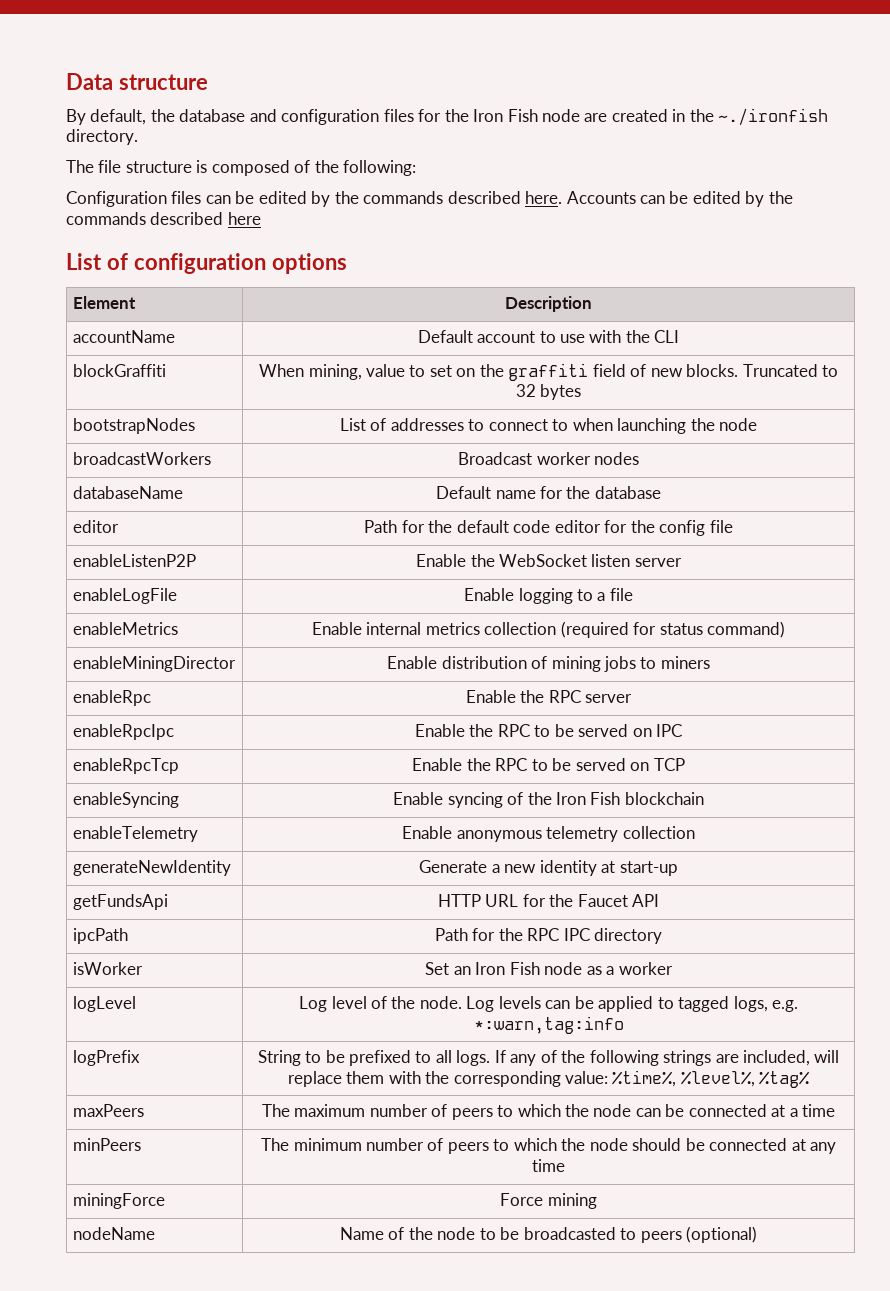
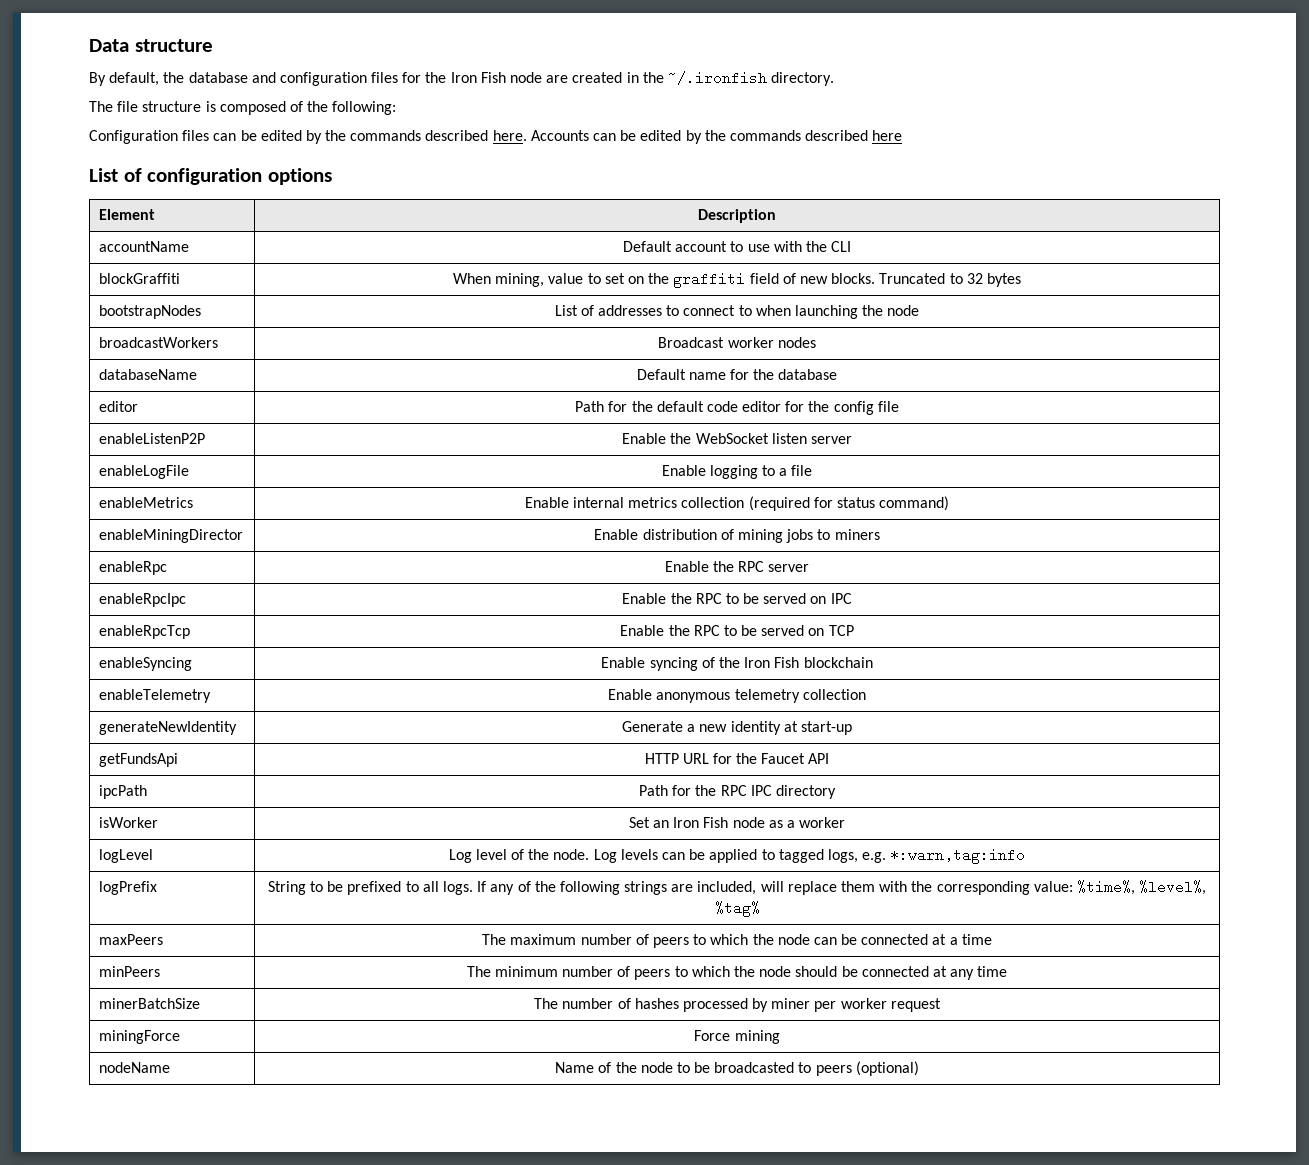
[718,108,829,126] ~./ironfish -> [667,71,767,85] ~/.ironfish
(565, 1165) none -> [99,998,201,1009] [534,998,941,1012] // minerBatchSize | The number of hashes processed by miner per worker request

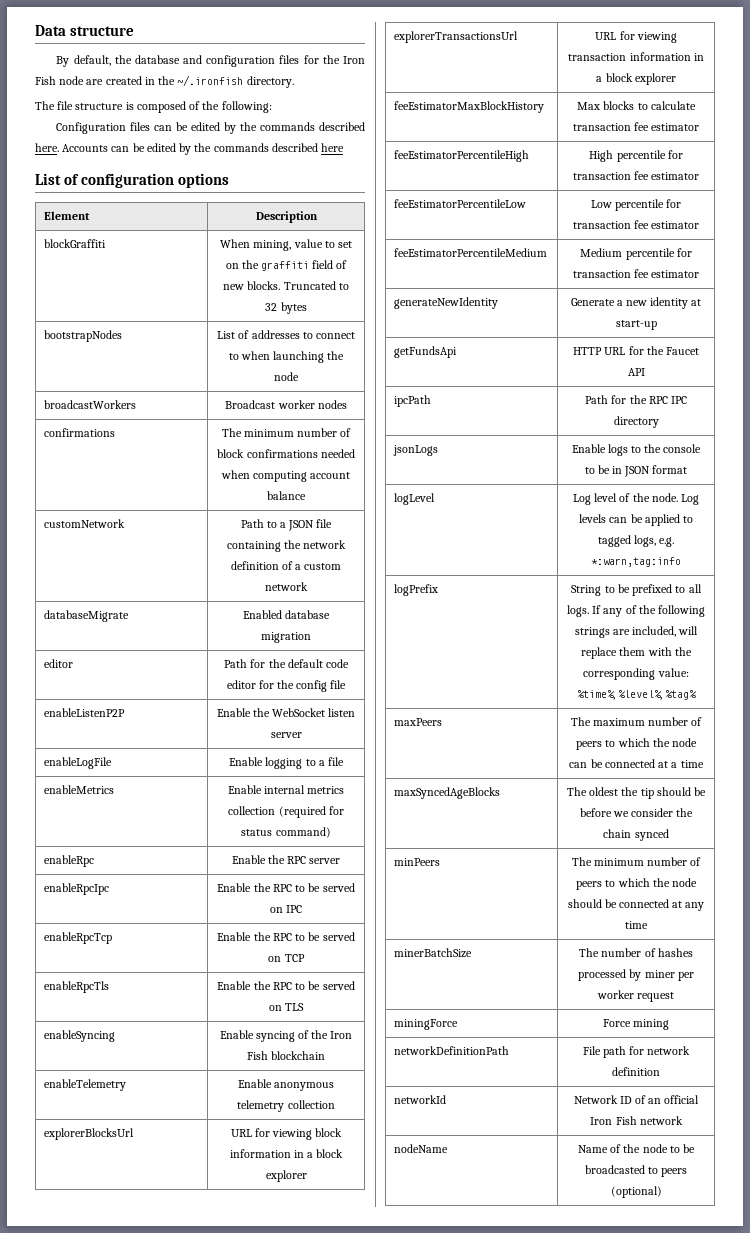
[99,241,190,252] [622,241,852,252] // accountName | Default account to use with the CLI -> (318, 217) none
[99,369,198,380] [636,369,838,380] databaseName | Default name for the database -> [44,428,116,437] [221,428,352,437] [217,449,355,458] [220,470,351,482] [267,491,306,500] [44,519,126,528] [240,519,333,531] [226,540,347,552] [230,561,342,570] [265,582,308,591] [44,610,130,622] [242,610,331,619] [261,632,311,643] confirmations | The minimum number of block confirmations needed when computing account balance // customNetwork | Path to a JSON file containing the network definition of a custom network // databaseMigrate | Enabled database migration
[99,529,244,543] [594,529,880,543] // enableMiningDirector | Enable distribution of mining jobs to miners -> (331, 832) none
(854, 630) none -> [44,981,110,993] [217,981,355,990] [268,1003,305,1011] // enableRpcTls | Enable the RPC to be served on TLS
(866, 694) none -> [44,1128,135,1140] [230,1128,343,1140] [229,1149,344,1158] [265,1170,307,1182] [394,31,519,43] [595,31,677,43] [568,52,704,61] [596,73,676,85] [394,101,545,113] [577,101,696,110] [572,122,700,131] [394,150,530,162] [589,150,683,162] [572,171,700,180] [394,199,527,208] [590,199,682,211] [572,220,700,229] [394,248,548,257] [580,248,692,260] [572,269,700,278] // explorerBlocksUrl | URL for viewing block information in a block explorer // explorerTransactionsUrl | URL for viewing transaction information in a block explorer // feeEstimatorMaxBlockHistory | Max blocks to calculate transaction fee estimator // feeEstimatorPercentileHigh | High percentile for transaction fee estimator // feeEstimatorPercentileLow | Low percentile for transaction fee estimator // feeEstimatorPercentileMedium | Medium percentile for transaction fee estimator
[99,817,159,828] [628,817,846,828] isWorker | Set an Iron Fish node as a worker -> [393,445,439,456] [571,444,702,456] [584,465,688,477] jsonLogs | Enable logs to the console to be in JSON format
(992, 939) none -> [394,787,501,799] [566,787,707,799] [579,808,694,817] [603,829,669,841] // maxSyncedAgeBlocks | The oldest the tip should be before we consider the chain synced
(780, 1037) none -> [394,1046,510,1055] [582,1046,691,1058] [612,1067,660,1076] [394,1095,447,1104] [573,1095,700,1104] [590,1116,683,1125] // networkDefinitionPath | File path for network definition // networkId | Network ID of an official Iron Fish network

